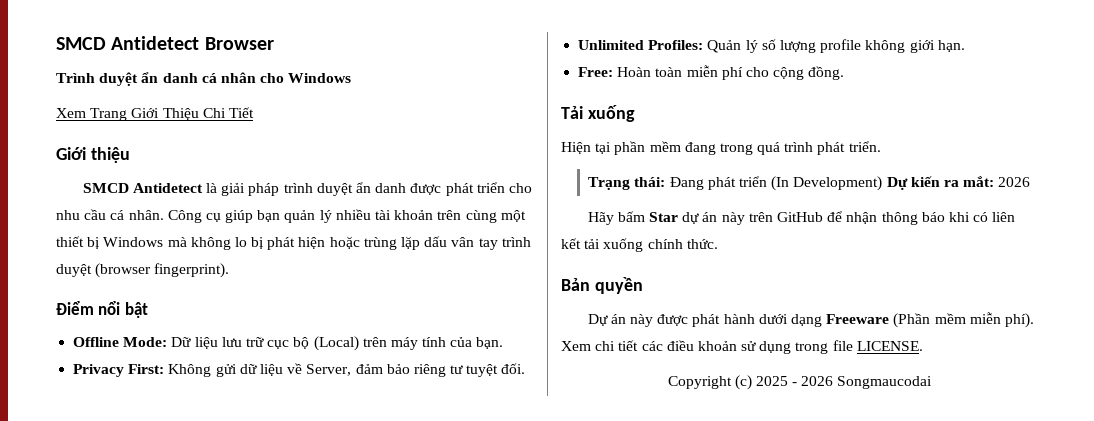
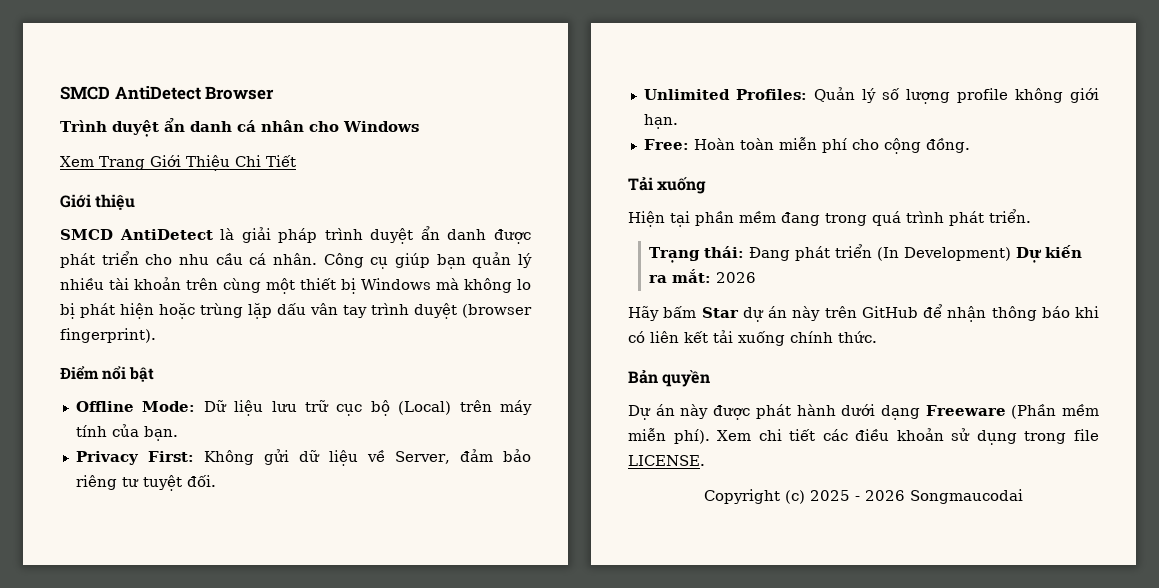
[56,36,200,50] SMCD Antidetect -> [60,86,201,100] SMCD AntiDetect
[132,183,203,193] Antidetect -> [119,229,213,240] AntiDetect

